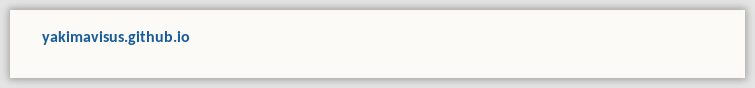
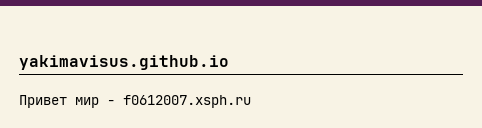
(190, 38) none -> [19,95,251,108] // Привет мир - f0612007.xsph.ru

